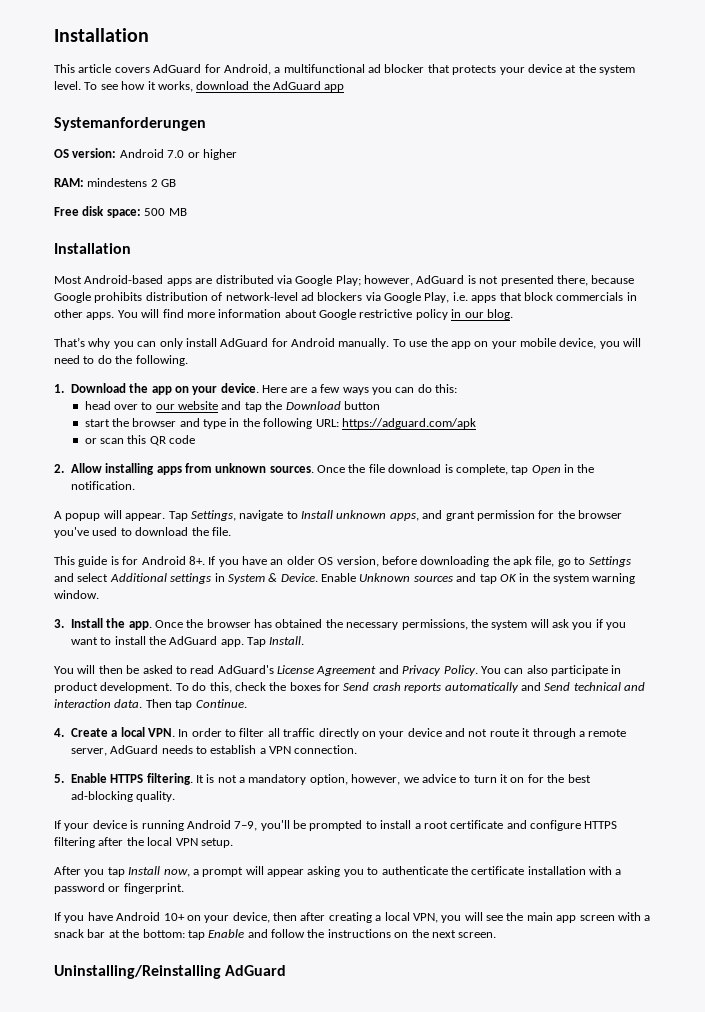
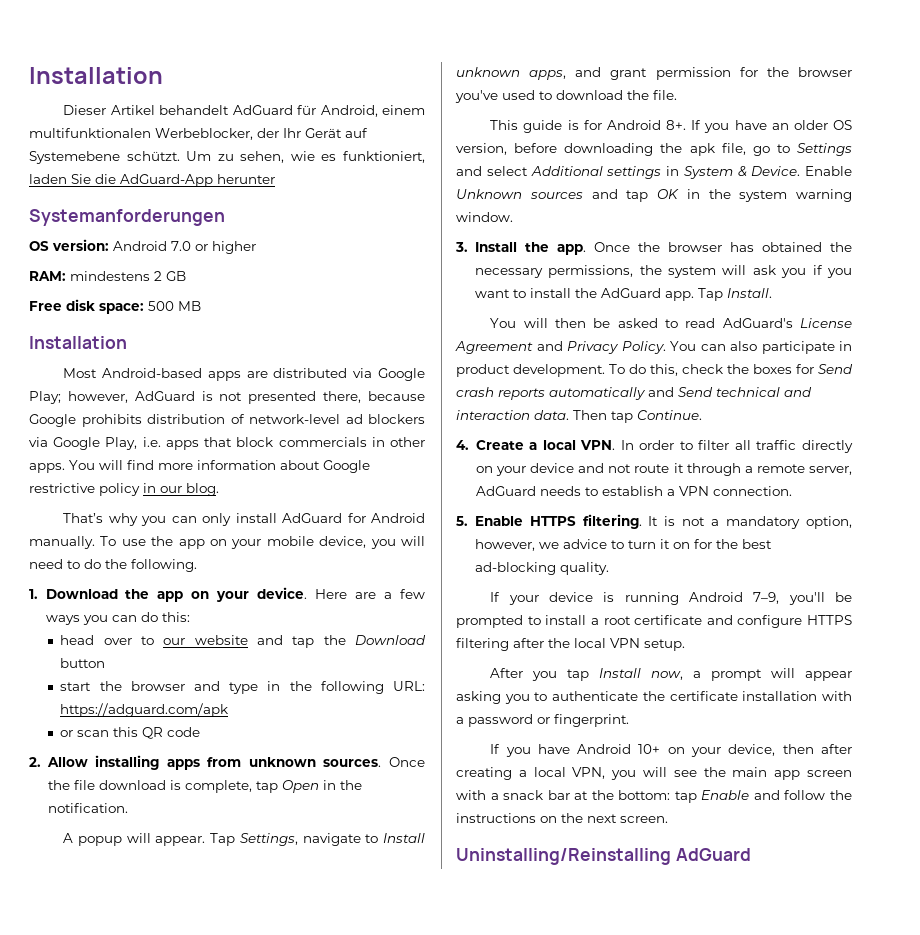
[54,28,149,42] [54,64,635,75] [54,81,345,92] Installation // This article covers AdGuard for Android, a multifunctional ad blocker that protects your device at the system level. To see how it works, download the AdGuard app -> [29,67,163,84] [63,105,425,117] [29,128,368,140] [29,151,425,164] [29,174,275,187] Installation // Dieser Artikel behandelt AdGuard für Android, einem multifunktionalen Werbeblocker, der Ihr Gerät auf Systemebene schützt. Um zu sehen, wie es funktioniert, laden Sie die AdGuard-App herunter

